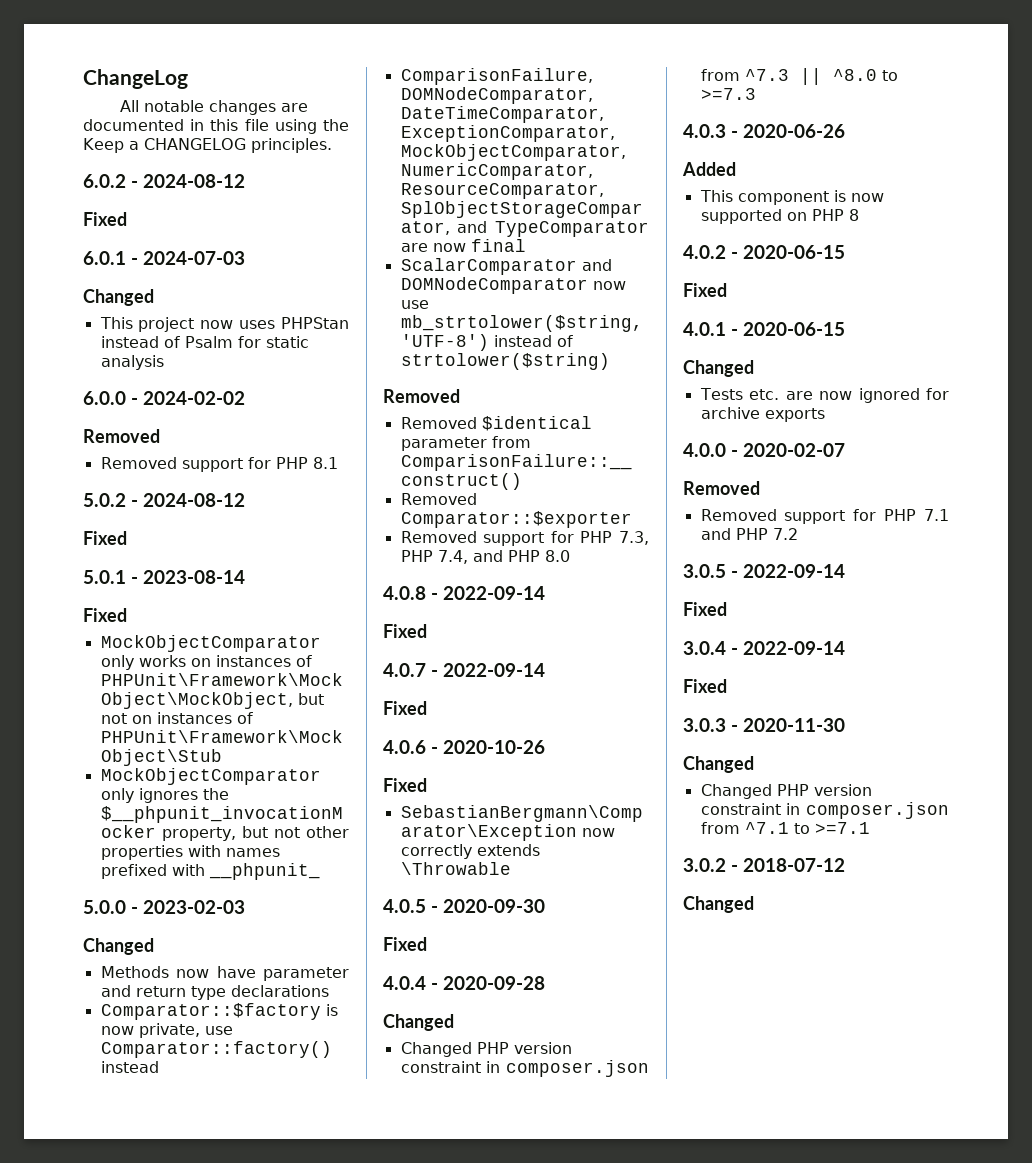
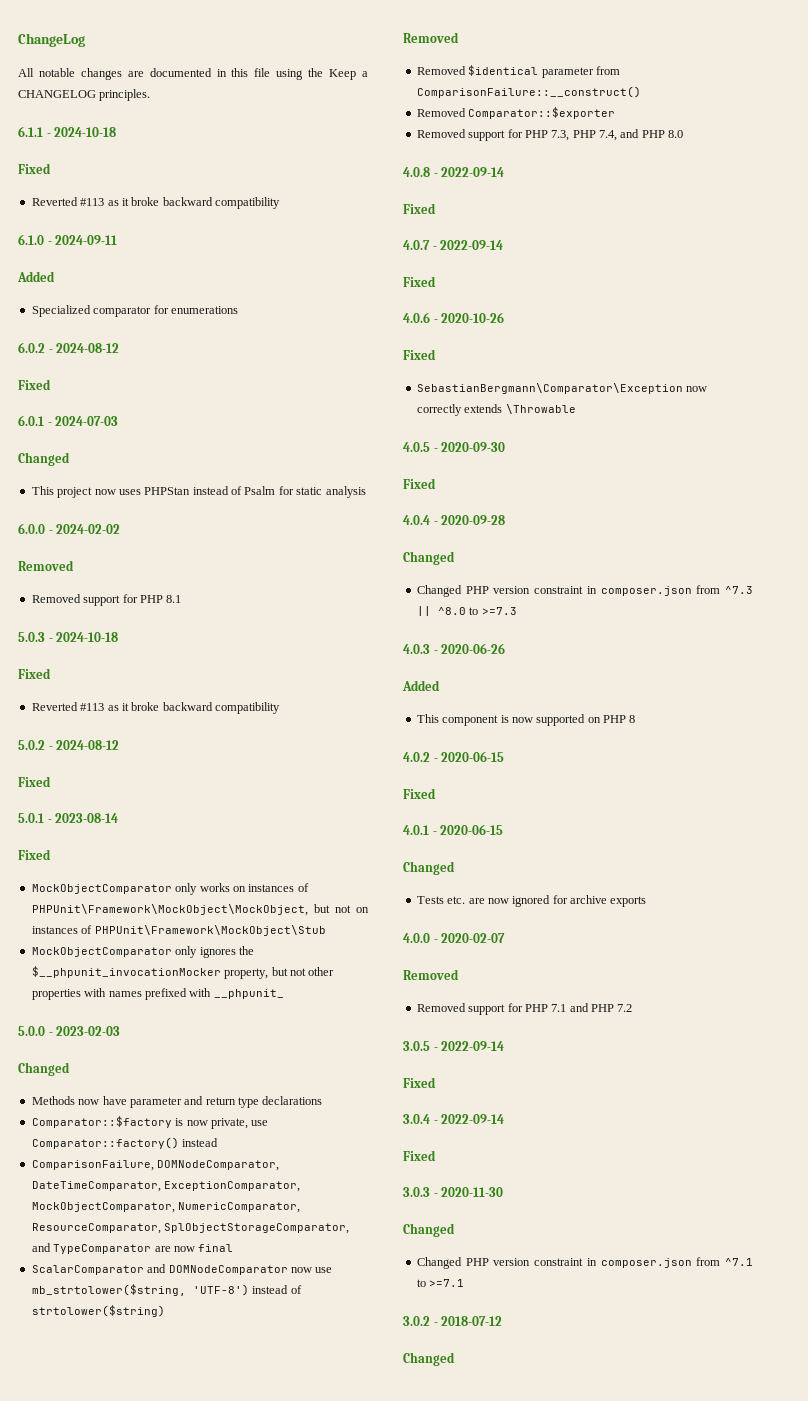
(332, 145) none -> [18,126,117,137] [18,163,51,174] [31,197,280,209] [18,234,118,245] [17,271,55,282] [31,305,238,317] // 6.1.1 - 2024-10-18 // Fixed // Reverted #113 as it broke backward compatibility // 6.1.0 - 2024-09-11 // Added // Specialized comparator for enumerations
(338, 463) none -> [18,632,119,642] [18,668,51,679] [31,702,280,714] // 5.0.3 - 2024-10-18 // Fixed // Reverted #113 as it broke backward compatibility

